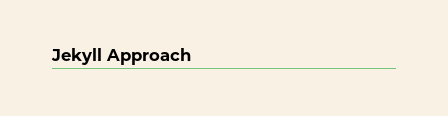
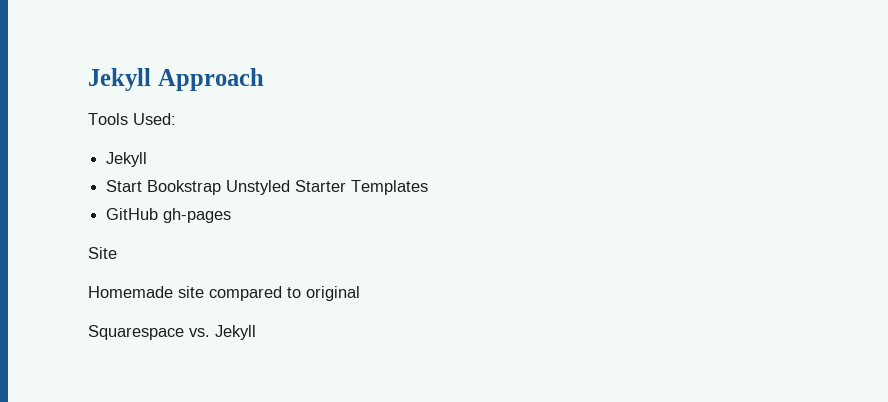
(191, 56) none -> [88,113,176,125] [106,152,148,167] [106,180,429,195] [106,208,232,223] [88,247,117,259] [88,286,360,301] [88,325,256,340] // Tools Used: // Jekyll // Start Bookstrap Unstyled Starter Templates // GitHub gh-pages // Site // Homemade site compared to original // Squarespace vs. Jekyll

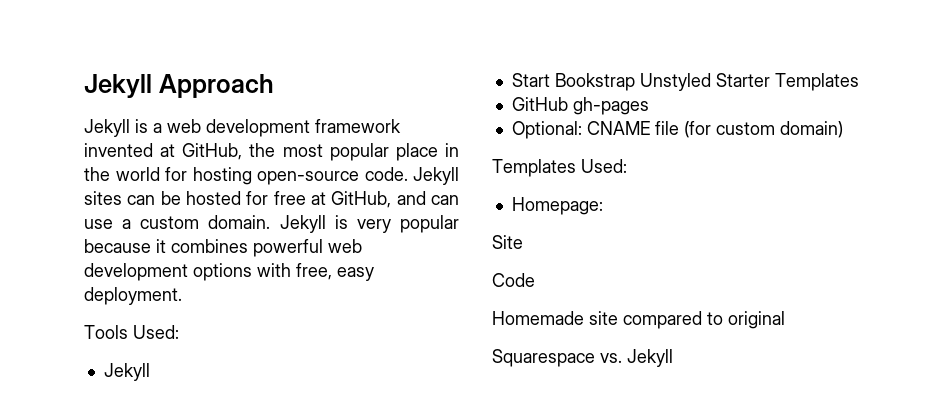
(264, 79) none -> [84,119,401,137] [84,143,459,161] [84,167,459,185] [84,191,459,208] [84,215,459,233] [84,239,362,257] [84,263,374,281] [84,287,182,305] // Jekyll is a web development framework invented at GitHub, the most popular place in the world for hosting open-source code. Jekyll sites can be hosted for free at GitHub, and can use a custom domain. Jekyll is very popular because it combines powerful web development options with free, easy deployment.
(232, 215) none -> [511,121,843,139] [492,159,627,177] [511,197,603,215] // Optional: CNAME file (for custom domain) // Templates Used: // Homepage:
(117, 253) none -> [492,273,535,287] // Code

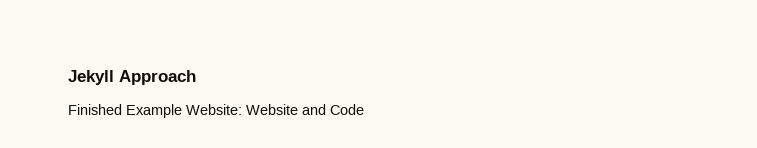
[84,119,401,137] [84,143,459,161] [84,167,459,185] [84,191,459,208] [84,215,459,233] [84,239,362,257] [84,263,374,281] [84,287,182,305] [84,325,179,339] [103,363,150,381] [511,73,859,91] [511,97,649,115] [511,121,843,139] [492,159,627,177] [511,197,603,215] [492,235,523,249] [492,273,535,287] [492,311,785,329] [492,349,673,367] Jekyll is a web development framework invented at GitHub, the most popular place in the world for hosting open-source code. Jekyll sites can be hosted for free at GitHub, and can use a custom domain. Jekyll is very popular because it combines powerful web development options with free, easy deployment. // Tools Used: // Jekyll // Start Bookstrap Unstyled Starter Templates // GitHub gh-pages // Optional: CNAME file (for custom domain) // Templates Used: // Homepage: // Site // Code // Homemade site compared to original // Squarespace vs. Jekyll -> [68,104,364,118] Finished Example Website: Website and Code

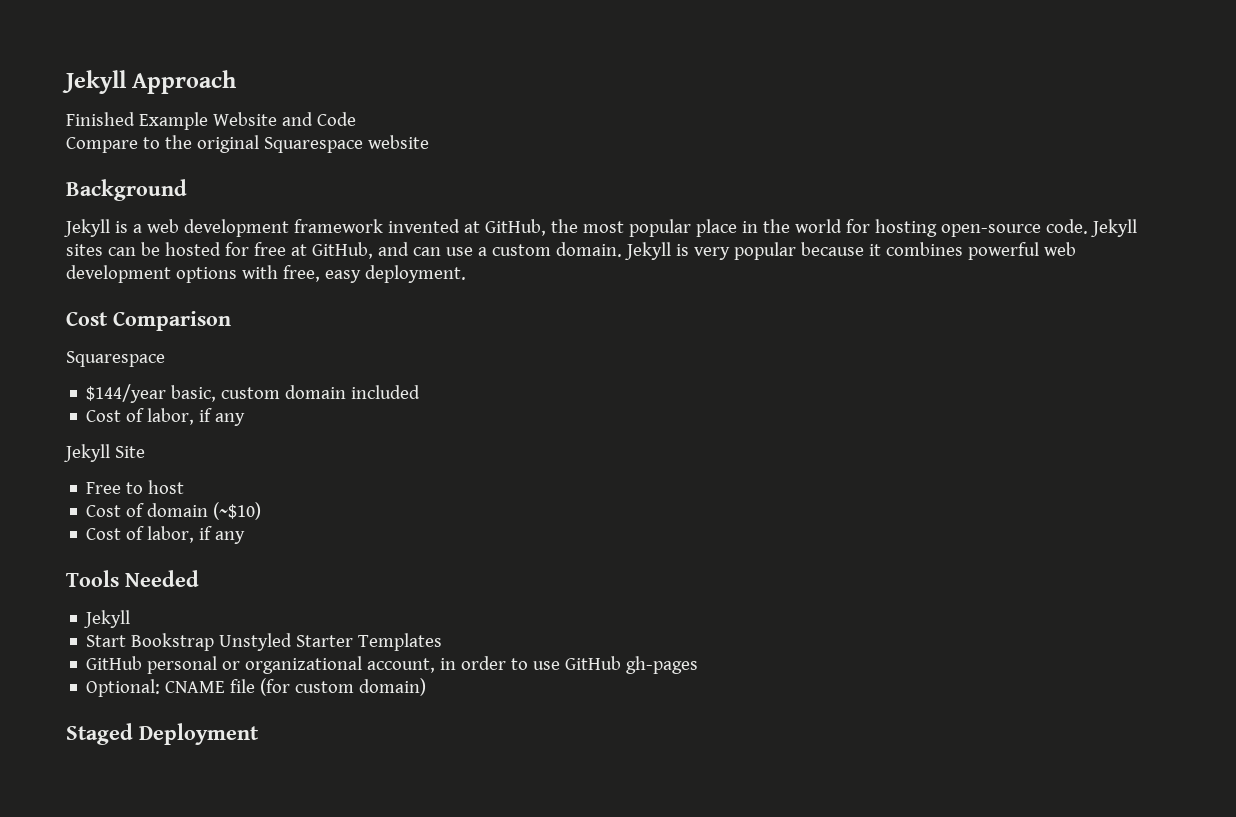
[186,104,242,115] Website: -> (208, 121) none
(364, 109) none -> [66,135,429,153] [66,179,187,201] [64,219,1137,237] [66,242,1076,260] [66,265,466,283] [66,311,231,331] [66,351,165,367] [86,384,421,403] [86,408,246,426] [64,444,145,462] [86,480,185,494] [86,502,262,520] [86,526,246,544] [66,570,199,587] [84,610,131,628] [86,633,443,651] [86,656,699,674] [86,678,427,697] [66,723,259,745] // Compare to the original Squarespace website // Background // Jekyll is a web development framework invented at GitHub, the most popular place in the world for hosting open-source code. Jekyll sites can be hosted for free at GitHub, and can use a custom domain. Jekyll is very popular because it combines powerful web development options with free, easy deployment. // Cost Comparison // Squarespace // $144/year basic, custom domain included // Cost of labor, if any // Jekyll Site // Free to host // Cost of domain (~$10) // Cost of labor, if any // Tools Needed // Jekyll // Start Bookstrap Unstyled Starter Templates // GitHub personal or organizational account, in order to use GitHub gh-pages // Optional: CNAME file (for custom domain) // Staged Deployment

